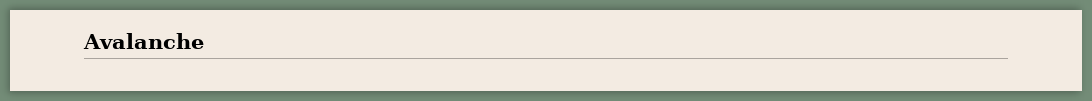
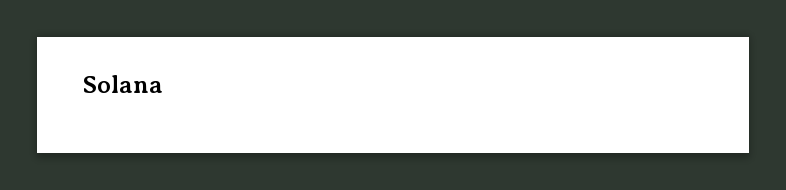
[83,33,204,49] Avalanche -> [83,75,163,93] Solana

